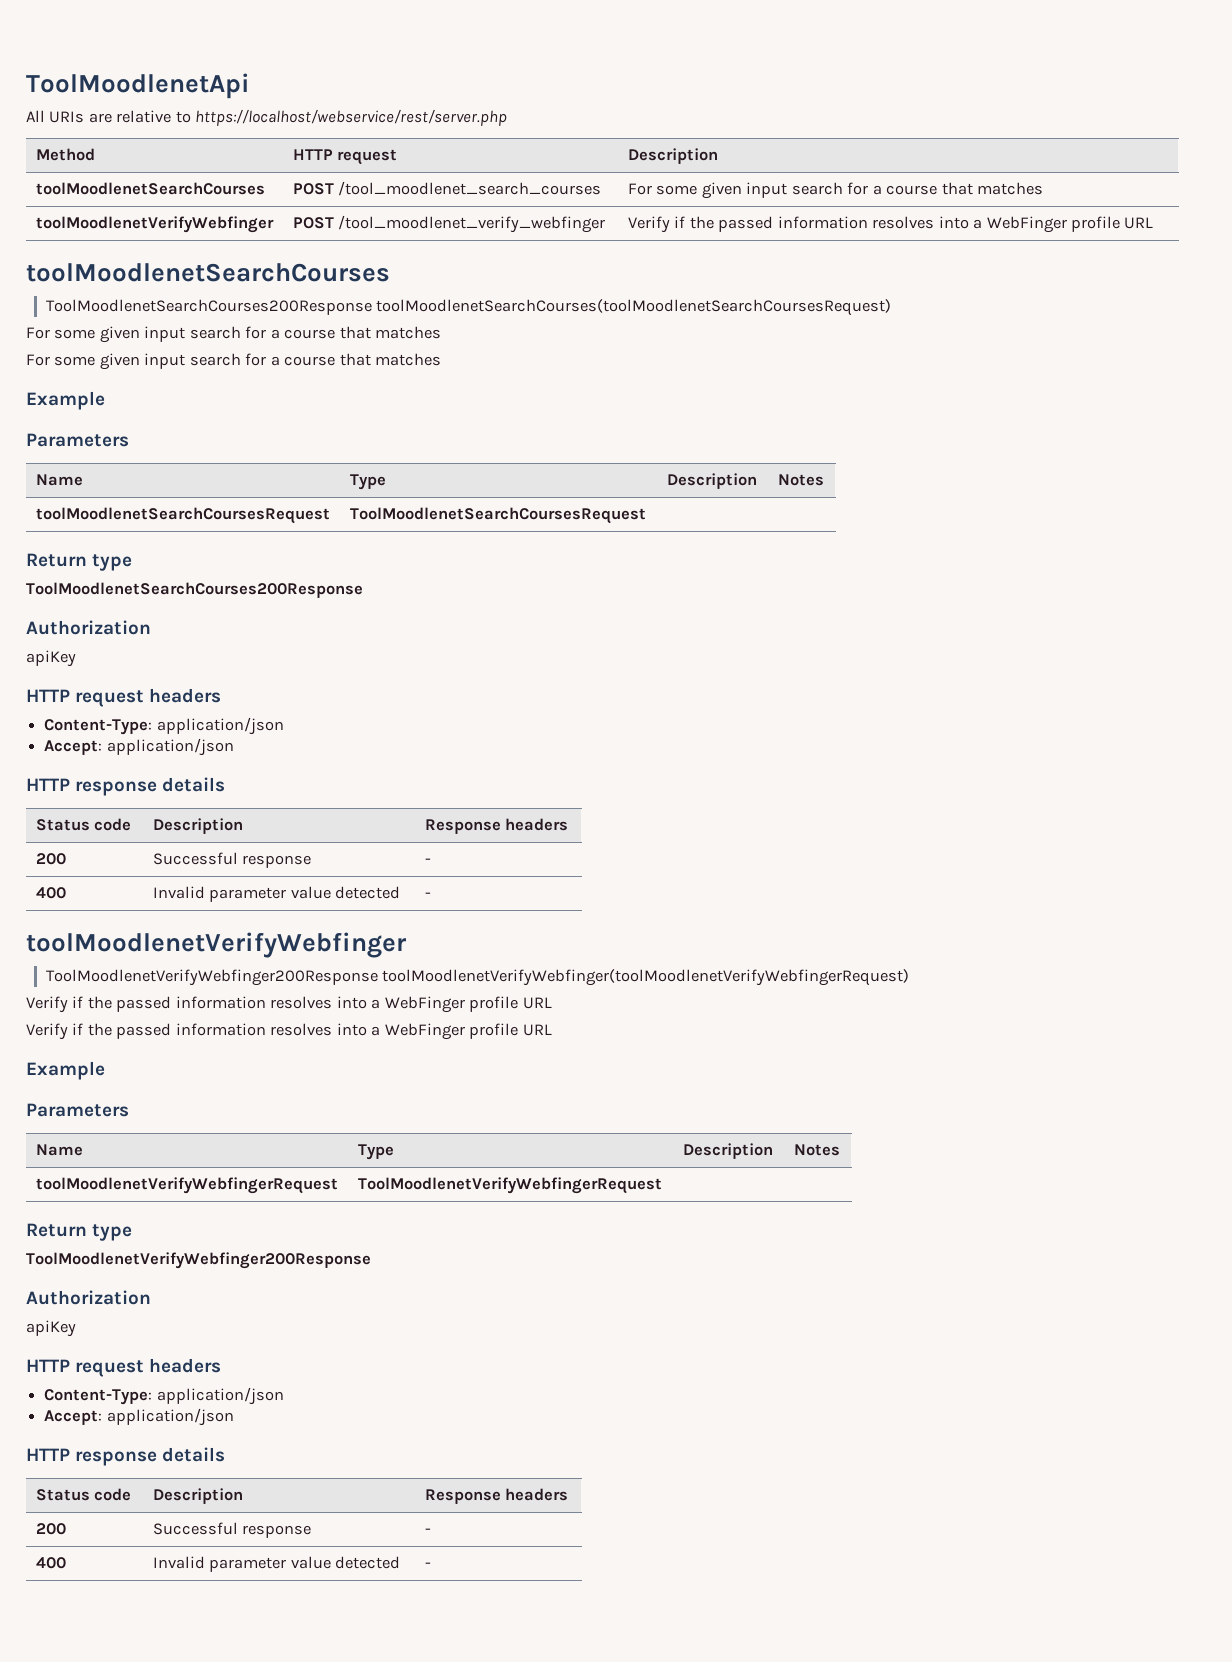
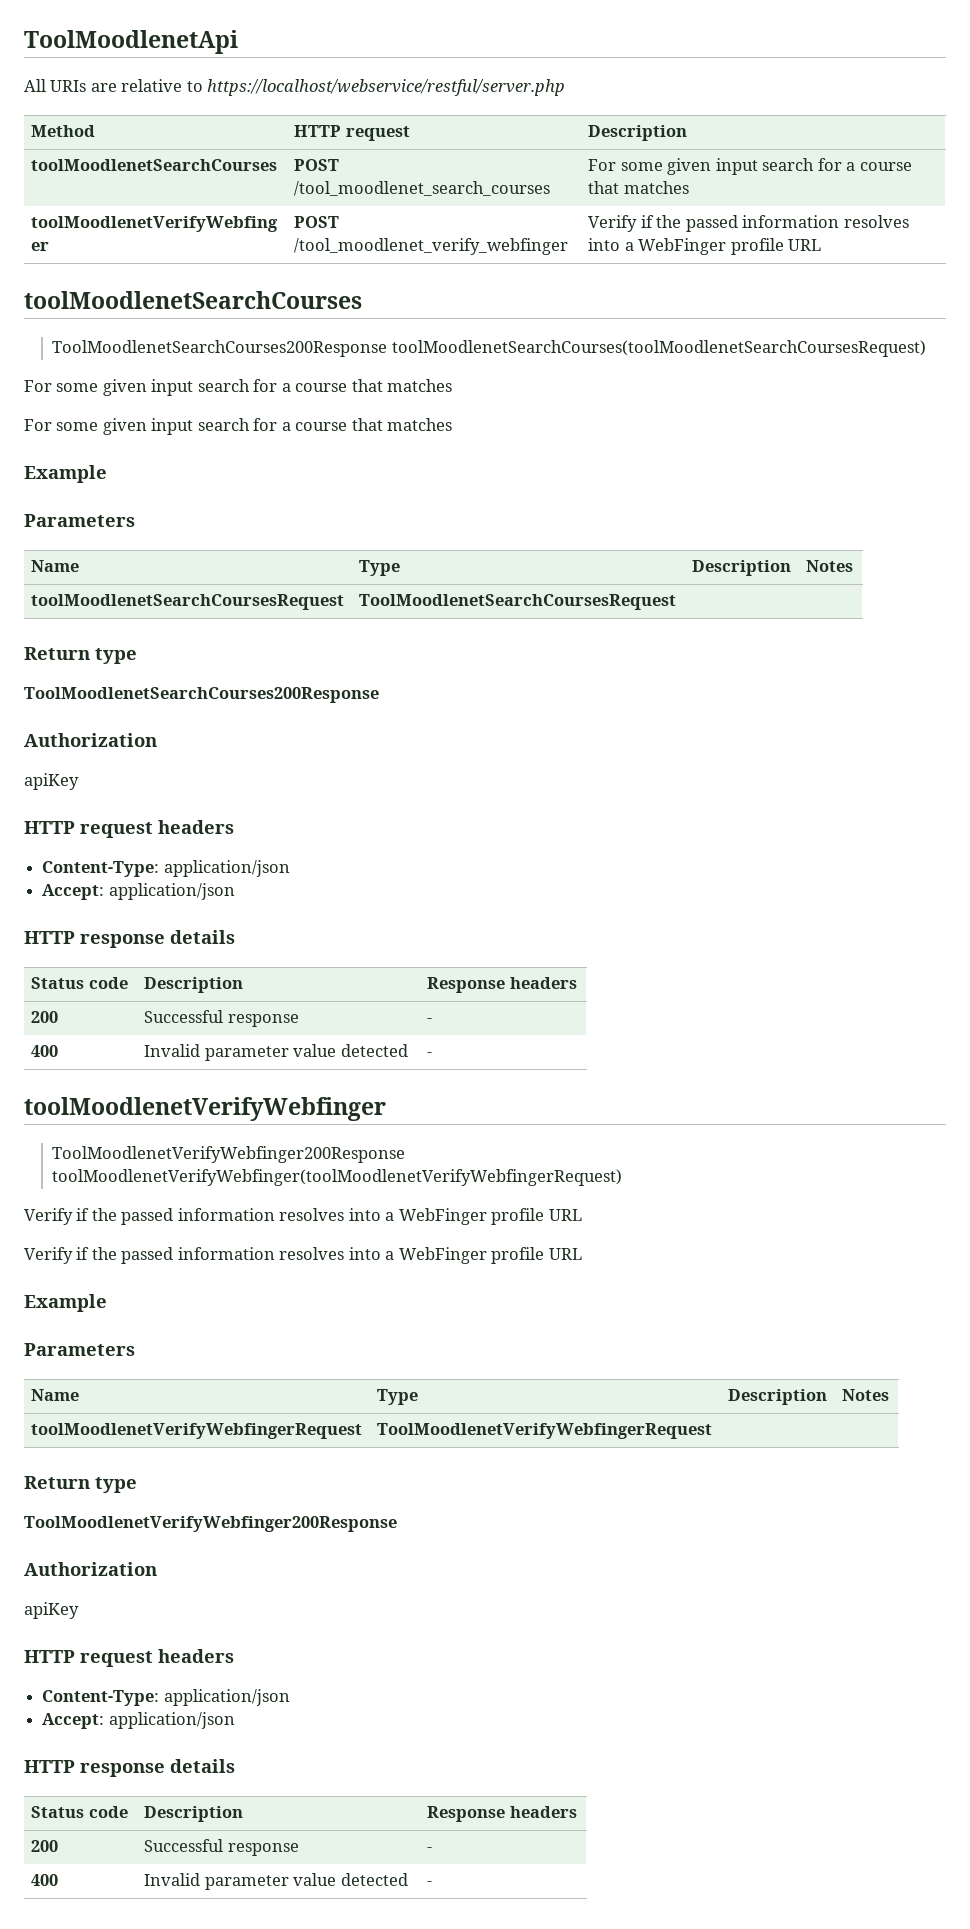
[195,109,508,126] https://localhost/webservice/rest/server.php -> [207,79,566,96] https://localhost/webservice/restful/server.php

